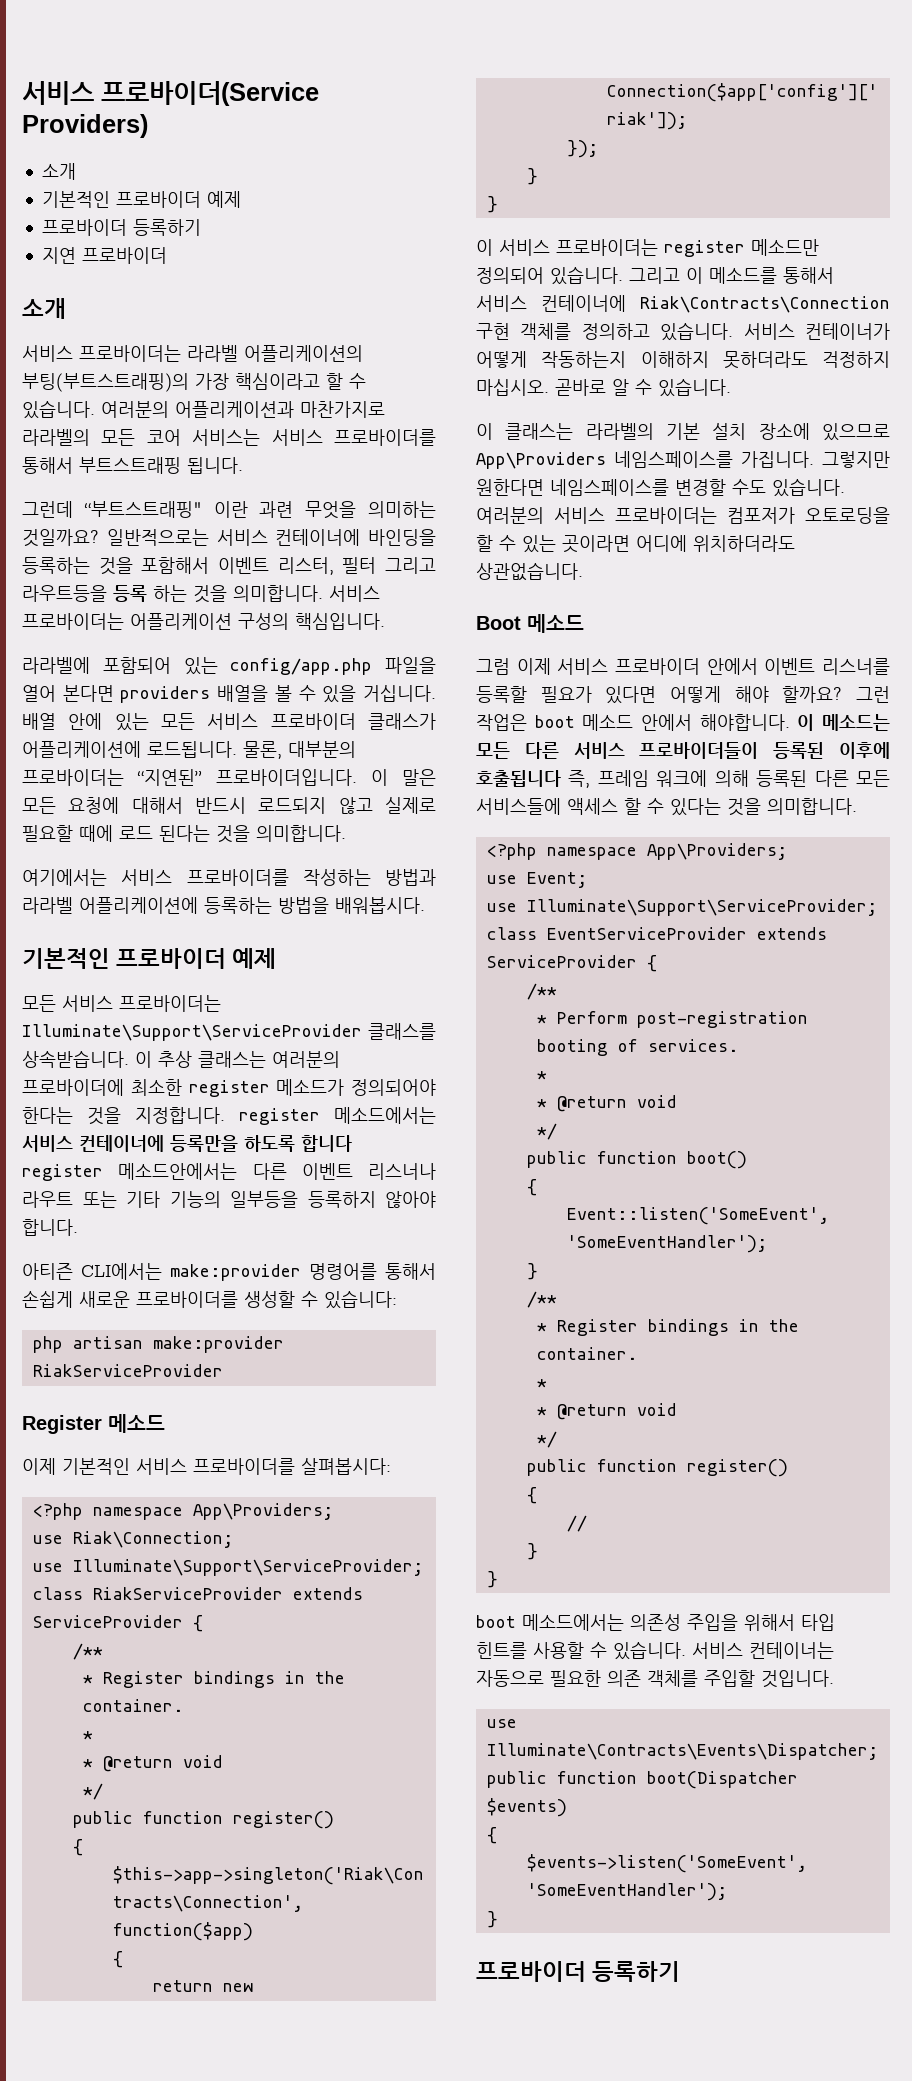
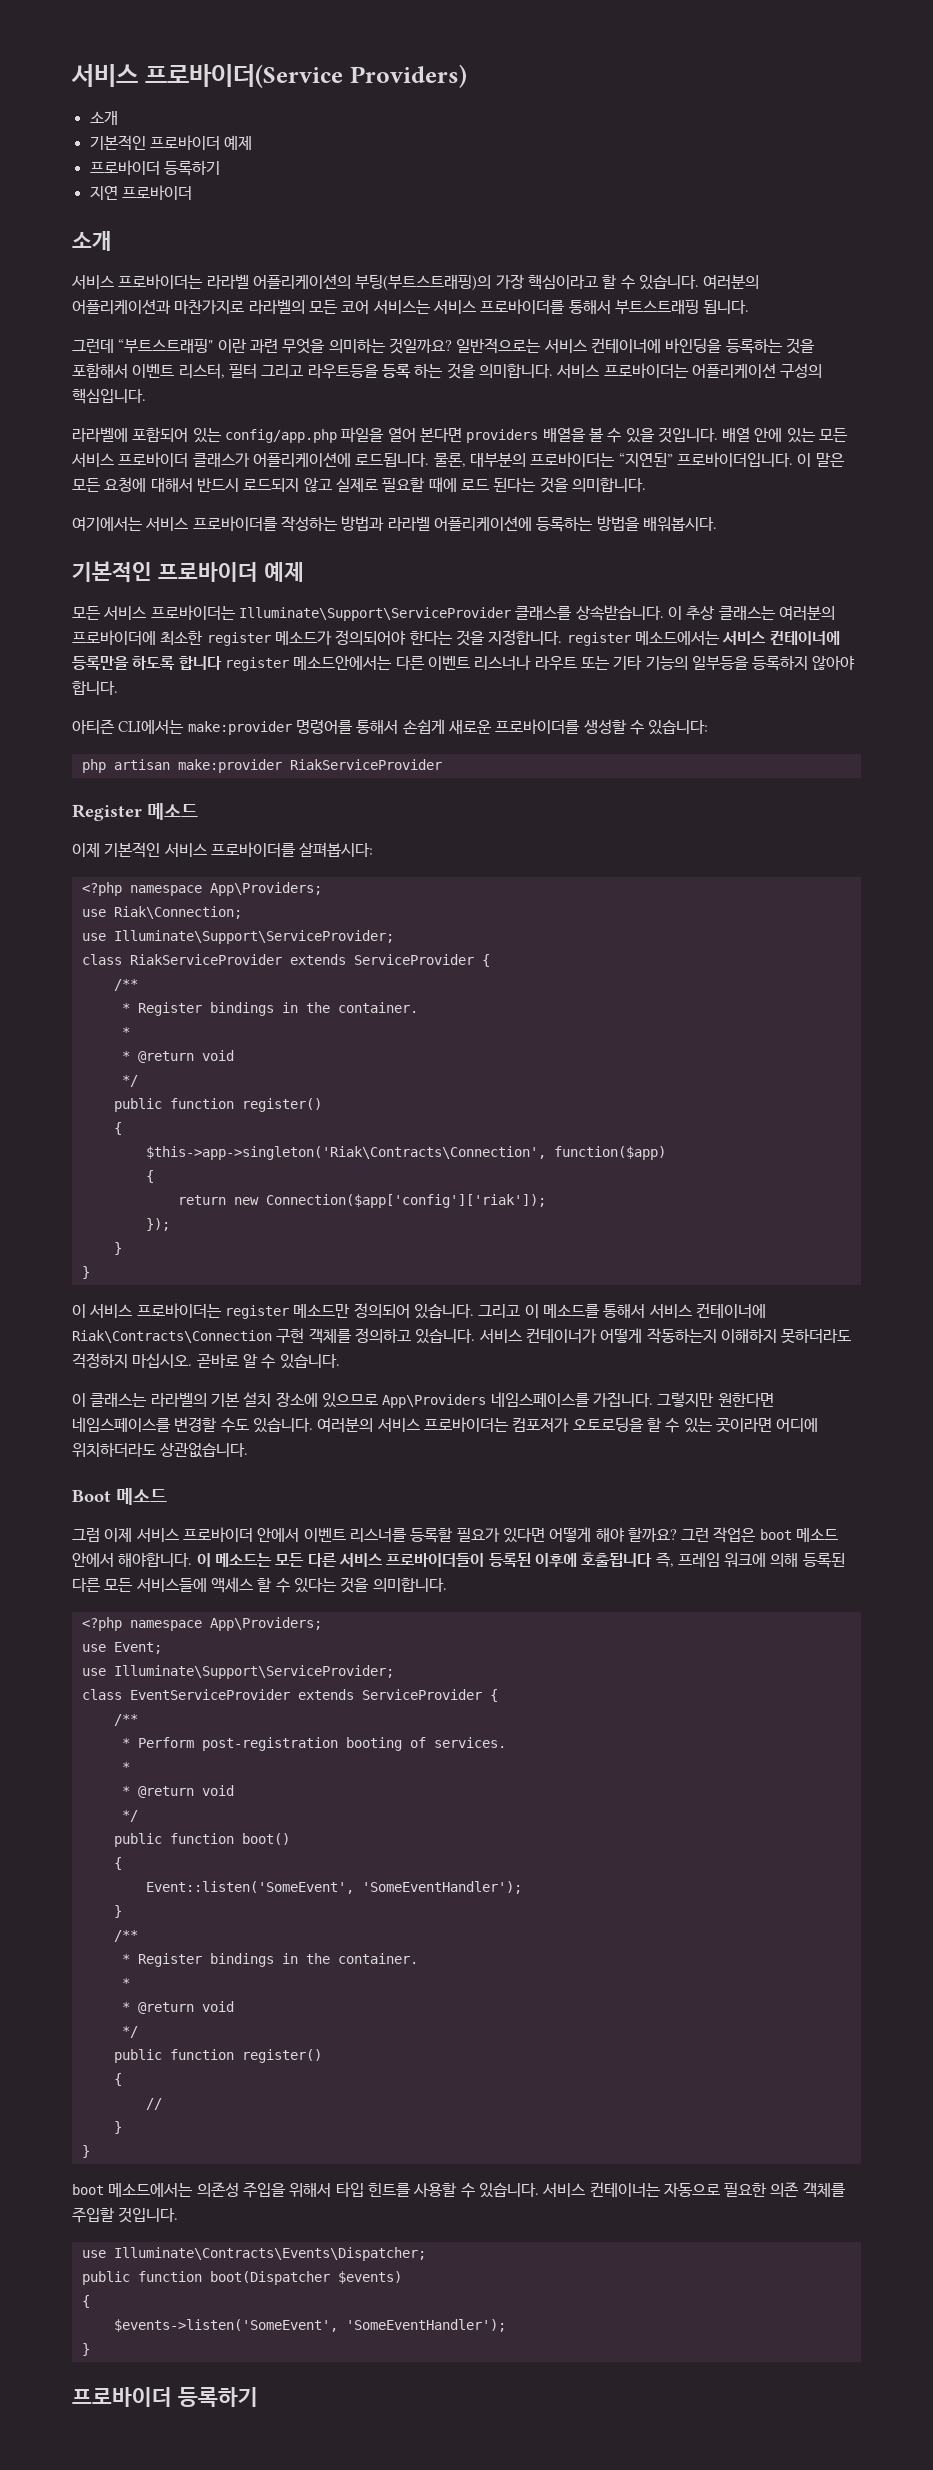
[363,685,437,702] 거십니다. -> [657,427,718,443] 것입니다.

